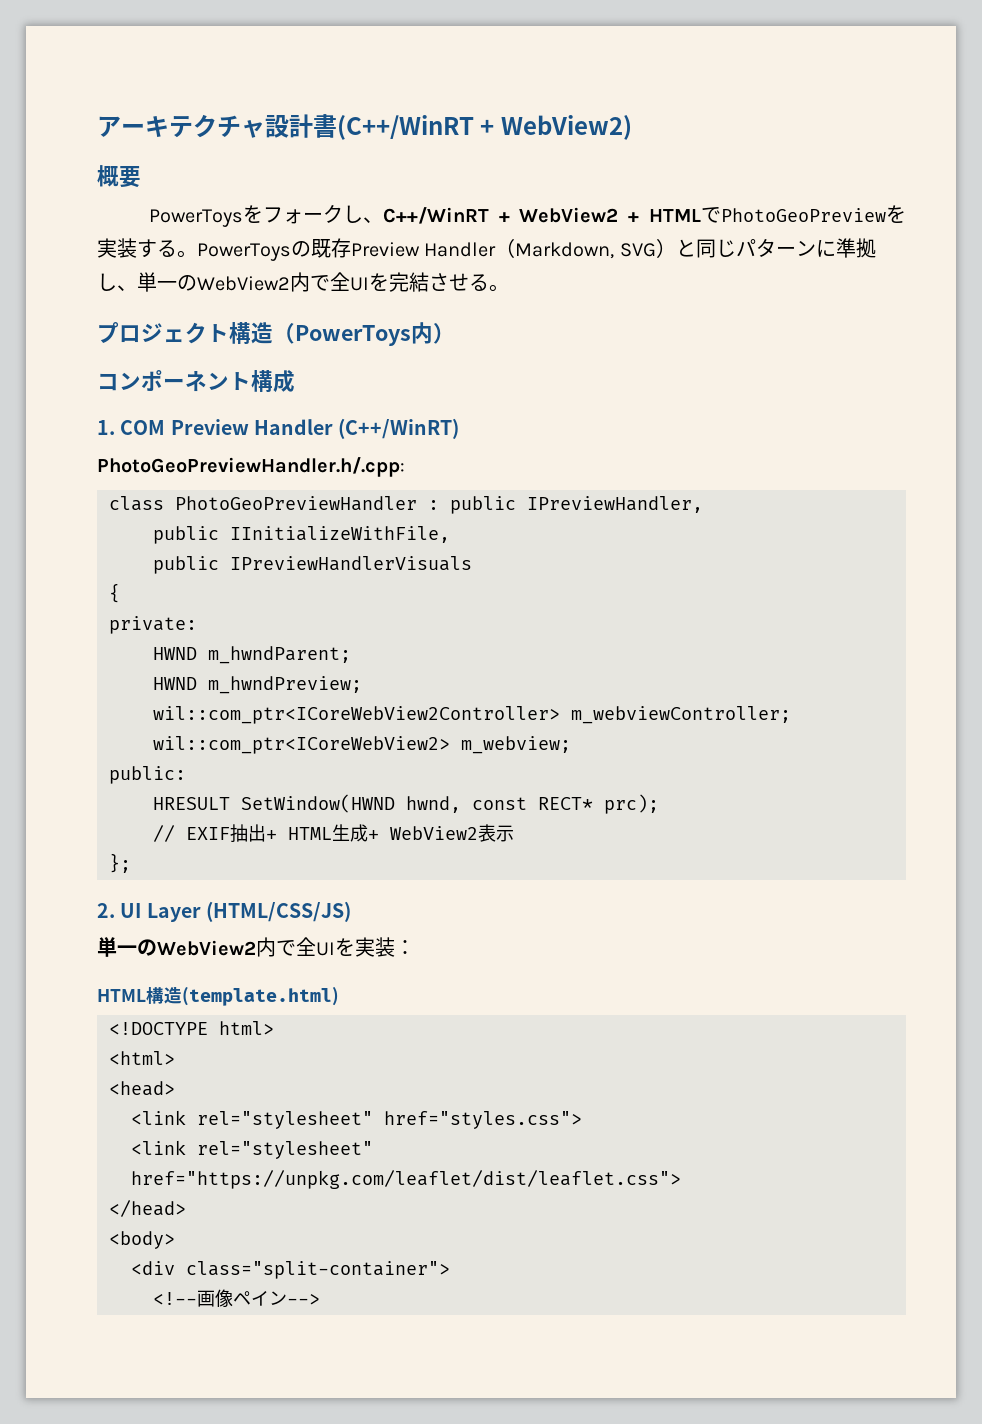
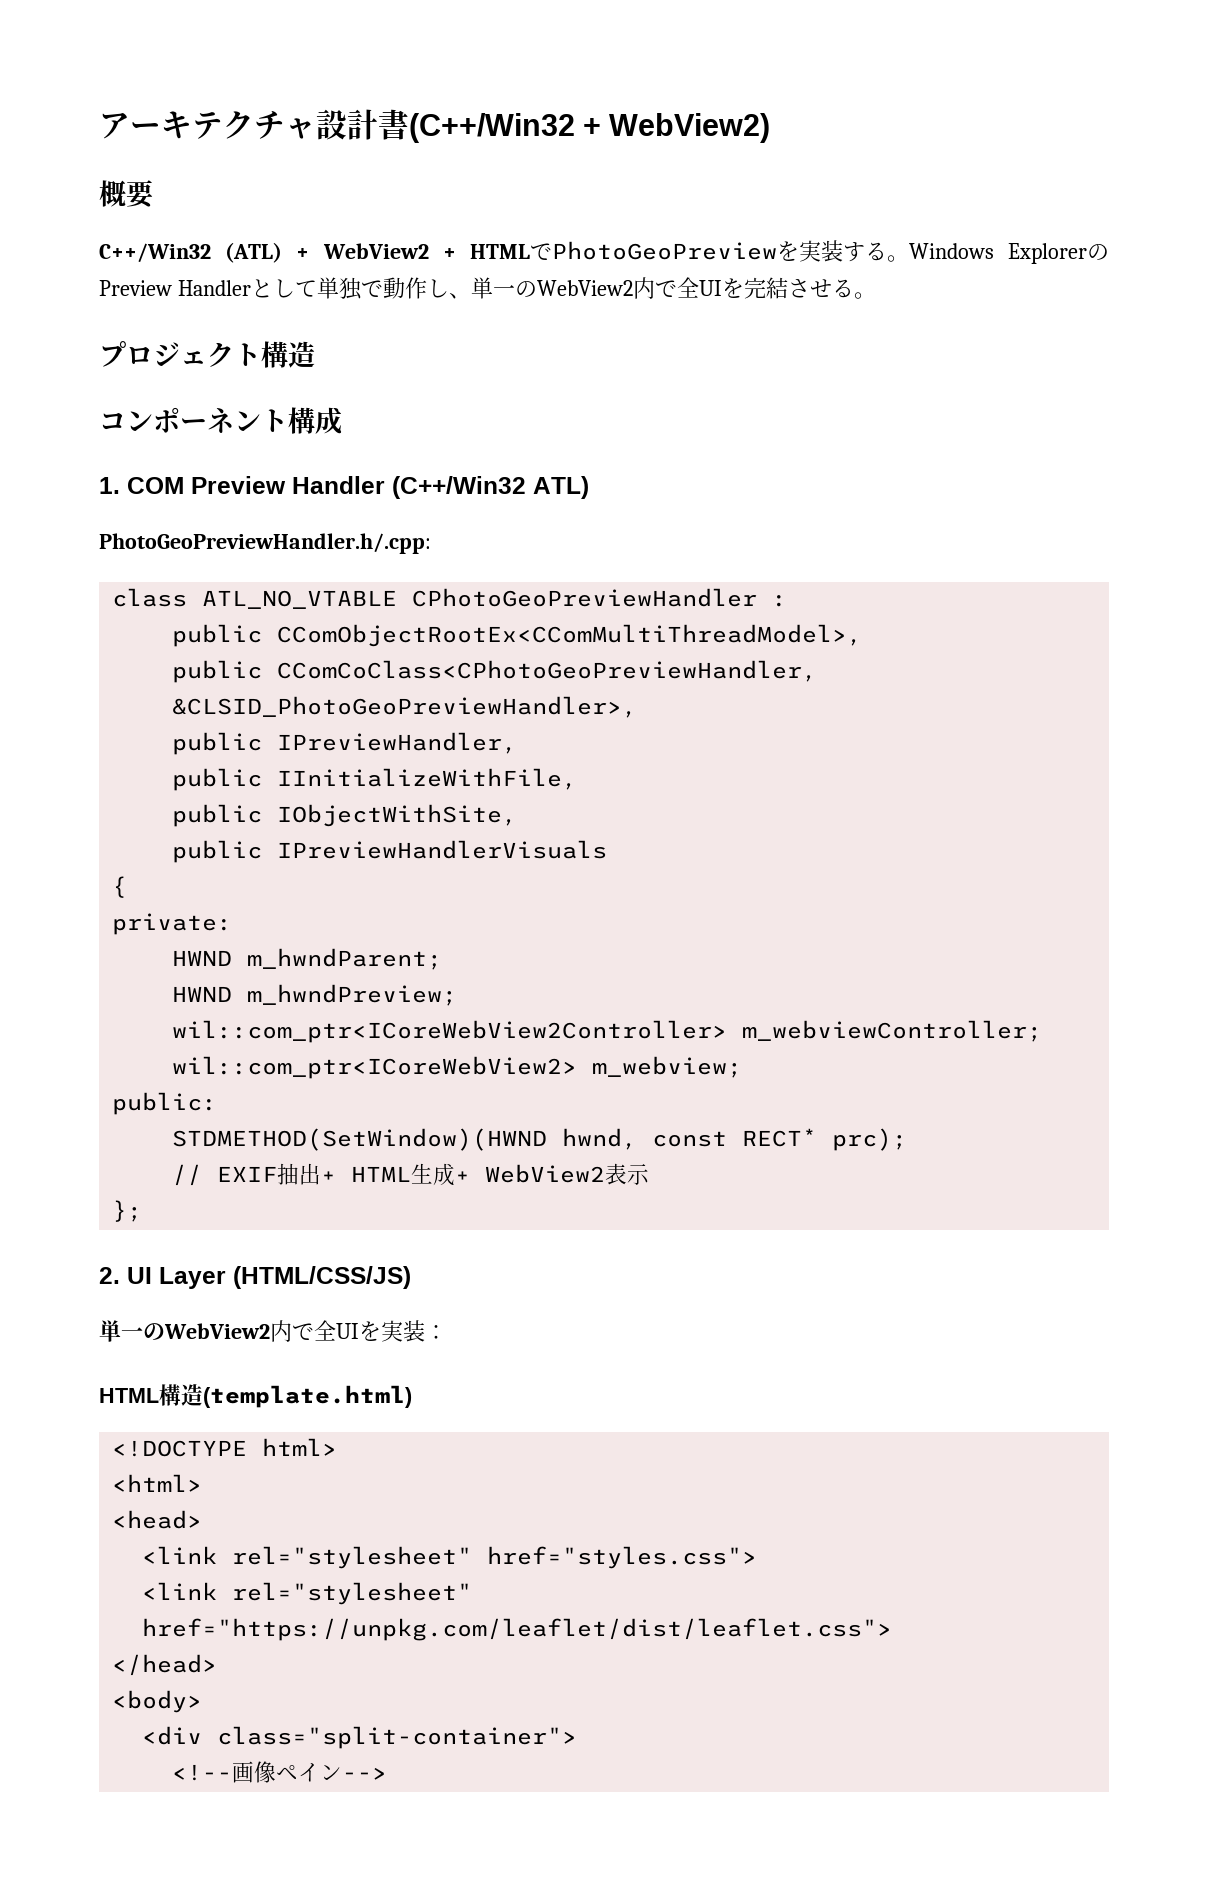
[337,115,474,140] (C++/WinRT -> [409,113,575,143] (C++/Win32
[148,204,489,227] PowerToysをフォークし、C++/WinRT -> [99,242,283,263] C++/Win32 (ATL)
[197,238,876,261] PowerToysの既存Preview Handler（Markdown, SVG）と同じパターンに準拠 -> [908,243,1109,264] [99,277,427,300] Windows ExplorerのPreview Handlerとして単独で動作
[273,322,455,346] （PowerToys内） -> (315, 354) none
[338,418,460,439] (C++/WinRT) -> [392,476,589,499] (C++/Win32 ATL)
[175,496,439,511] PhotoGeoPreviewHandler : -> [202,588,788,609] [172,624,863,647] [172,660,818,683] [172,696,638,718] ATL_NO_VTABLE CPhotoGeoPreviewHandler : // public CComObjectRootEx<CComMultiThreadModel>, // public CComCoClass<CPhotoGeoPreviewHandler, &CLSID_PhotoGeoPreviewHandler>, //
(450, 534) none -> [172,804,518,827] // public IObjectWithSite,
[153,794,395,813] HRESULT SetWindow(HWND -> [172,1128,548,1151] STDMETHOD(SetWindow)(HWND

